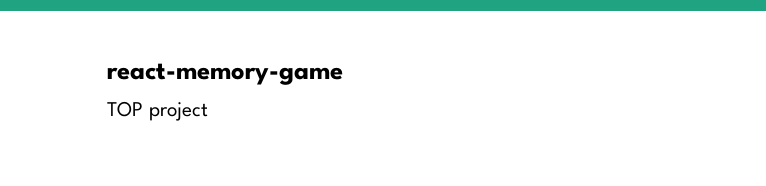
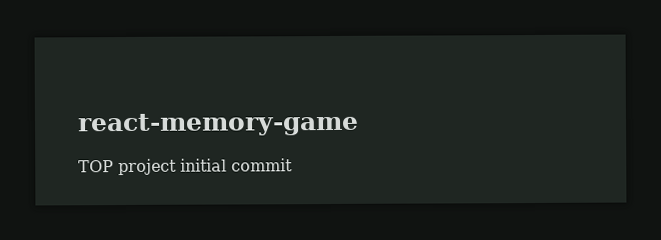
(208, 111) none -> [180,158,293,172] initial commit

